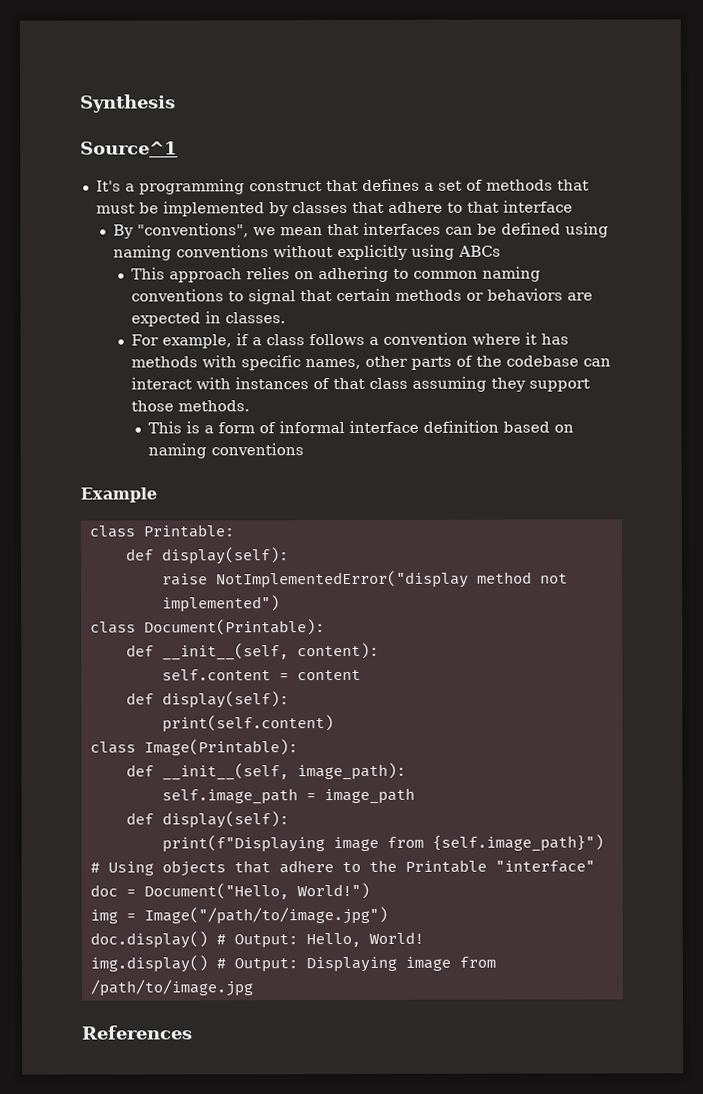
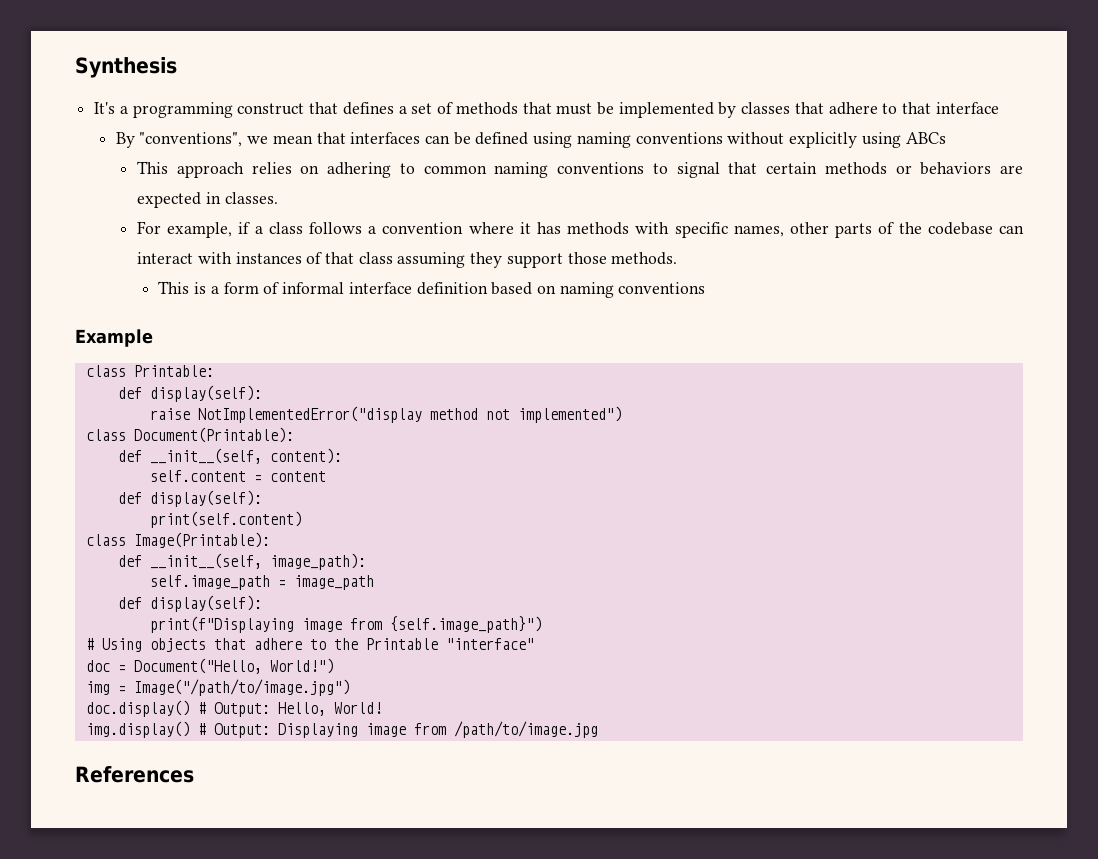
[80,141,178,155] // Source^1 -> (177, 67) none

